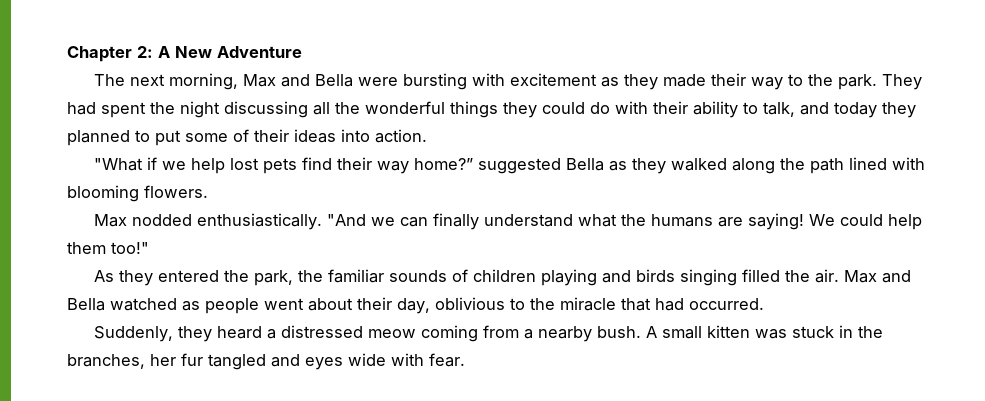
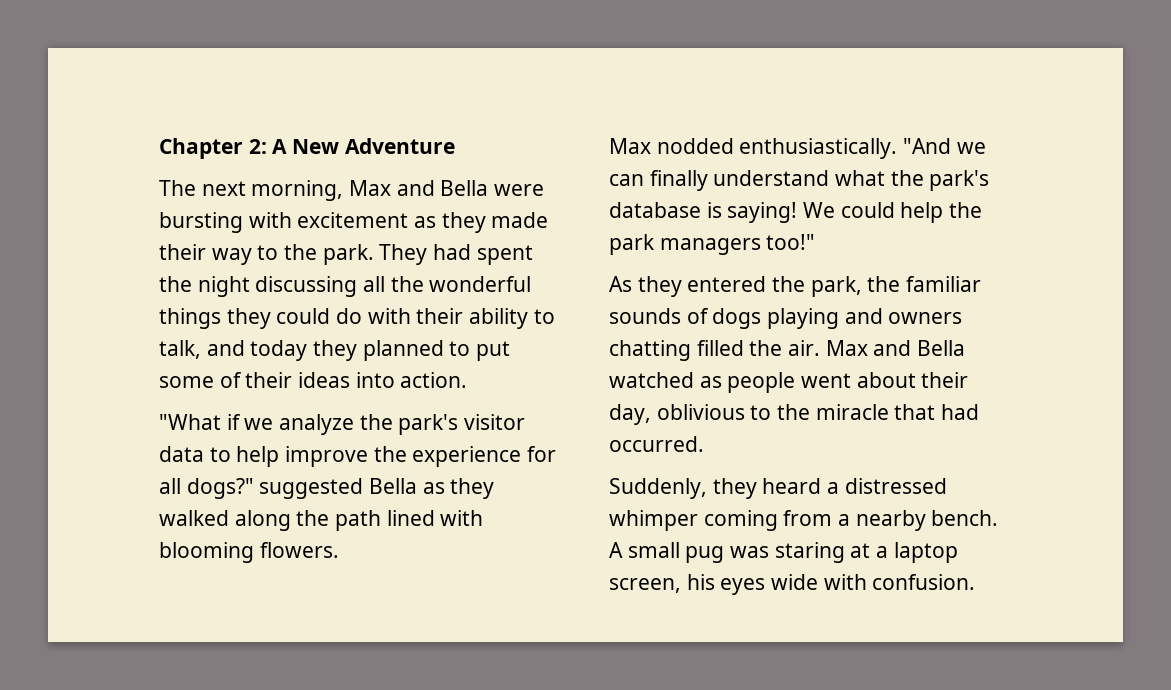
[190,157,473,174] help lost pets find their way home?” -> [279,414,526,435] [159,446,557,467] [159,478,254,499] analyze the park's visitor data to help improve the experience for all dogs?"
[650,214,743,227] humans are -> [929,170,990,191] [609,202,722,218] park's database is
[67,242,106,254] them -> [949,202,983,218] [609,234,761,255] the park managers
[472,269,536,282] children -> [712,308,762,329] dogs
[635,269,737,286] birds singing -> [888,312,963,324] [609,340,691,361] owners chatting
[367,329,416,338] meow -> [609,510,698,531] whimper
[596,326,641,338] bush. -> [931,510,999,526] bench.
[706,325,883,339] [67,353,300,370] kitten was stuck in the branches, her fur tangled and -> [685,542,958,563] [609,574,715,593] pug was staring at a laptop screen, his
[429,353,465,367] fear. -> [872,574,976,590] confusion.

